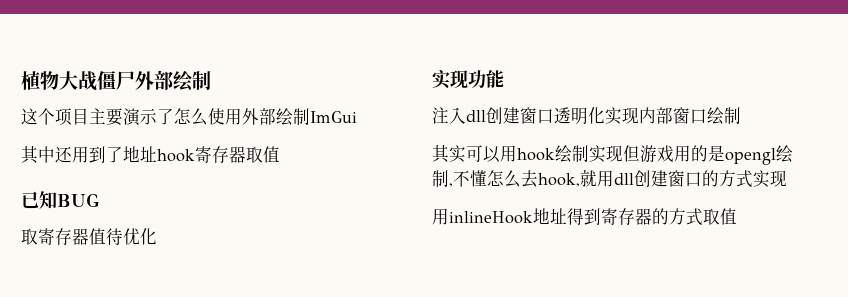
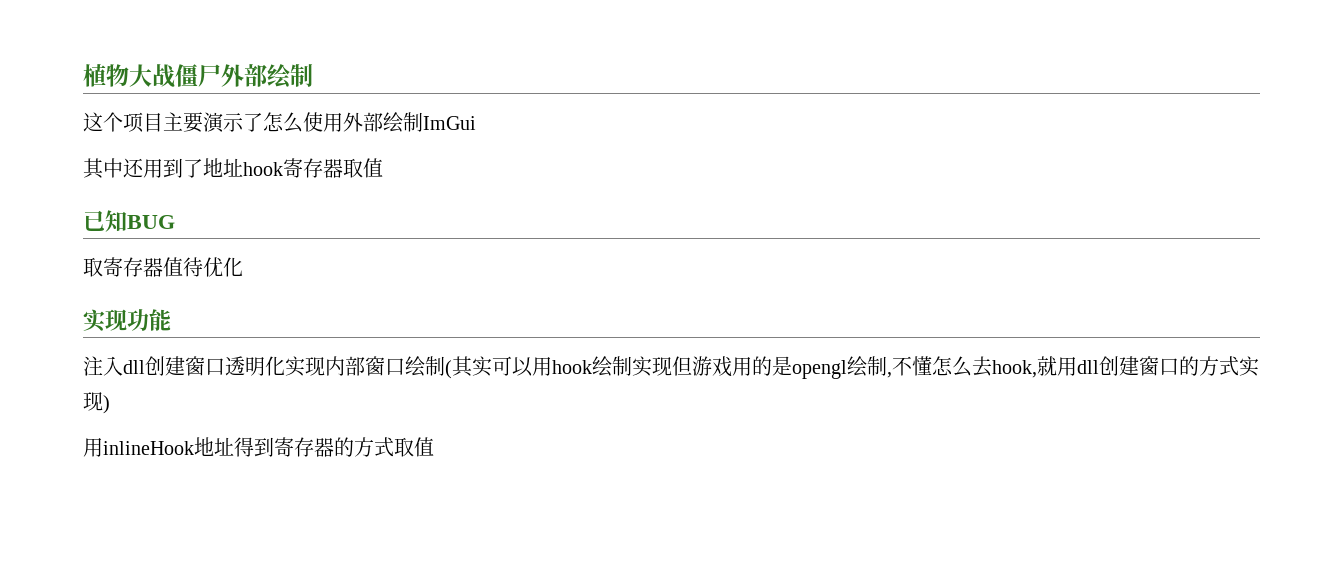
(741, 115) // -> [445,360,452,379] (
(787, 178) none -> [103,395,110,414] )

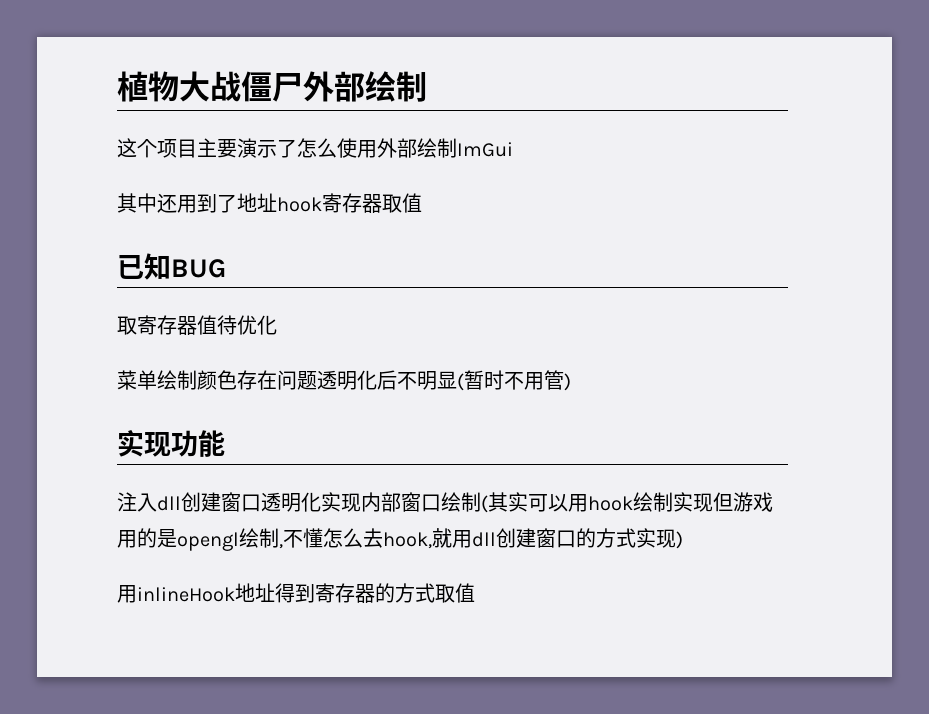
(243, 267) none -> [117,370,571,391] // 菜单绘制颜色存在问题透明化后不明显(暂时不用管)

